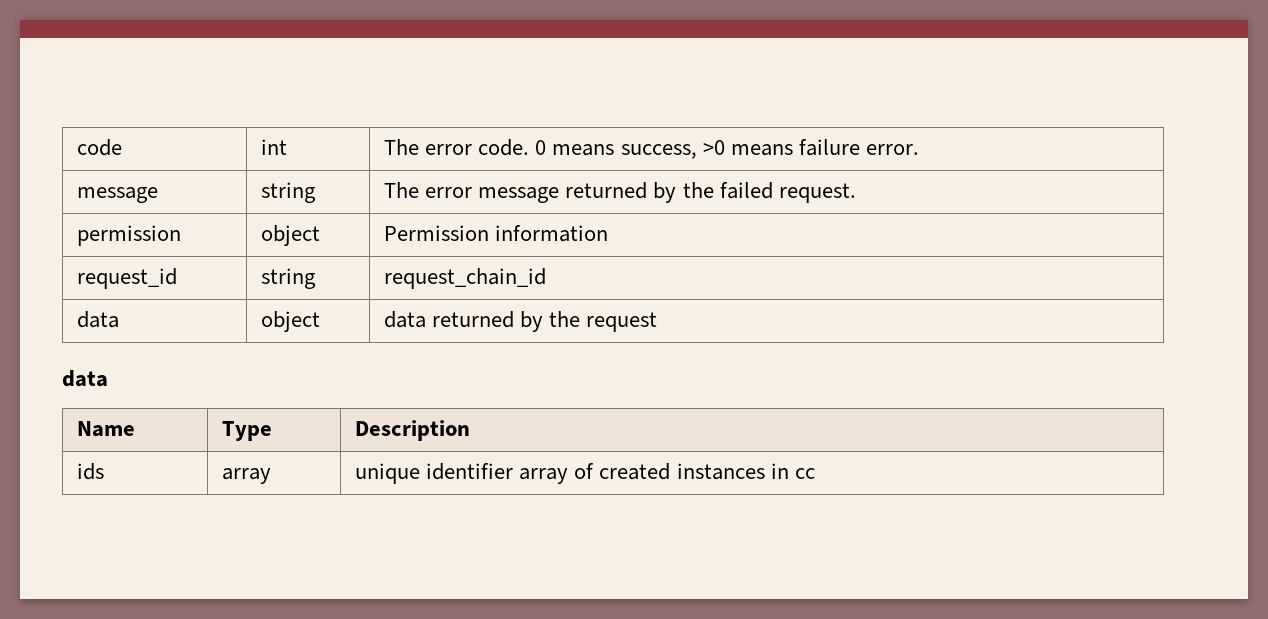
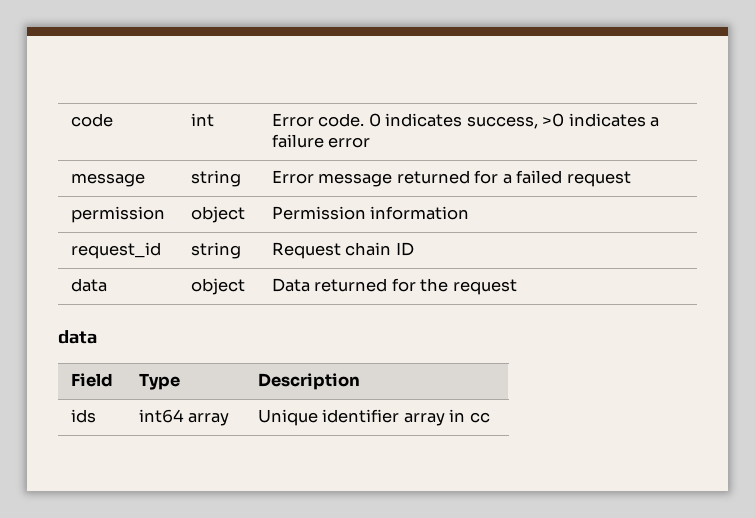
[384,139,473,155] The error -> [271,113,314,127] Error
[552,144,615,156] means -> [385,113,463,127] indicates
[730,139,919,156] [77,187,159,203] [261,182,317,203] [384,182,856,203] means failure error. // message | string | The error message returned by the failed request. -> [568,113,660,127] [271,134,371,148] [70,173,145,187] [190,170,241,187] [271,170,631,187] indicates a failure error // message | string | Error message returned for a failed request
[384,268,547,289] request_chain_id -> [271,242,414,259] Request chain ID
[384,311,544,332] data returned by -> [271,278,416,292] Data returned for
[77,421,136,437] Name -> [70,373,113,387] Field
(105, 471) none -> [138,409,184,423] int64
[355,463,421,484] unique -> [257,409,318,426] Unique
[574,463,765,480] of created instances -> (445, 419) none

